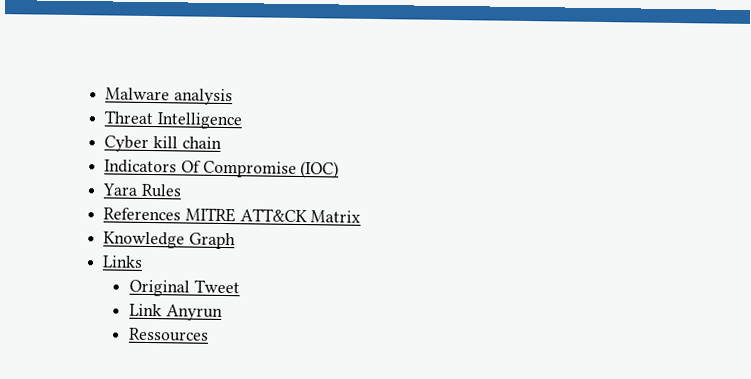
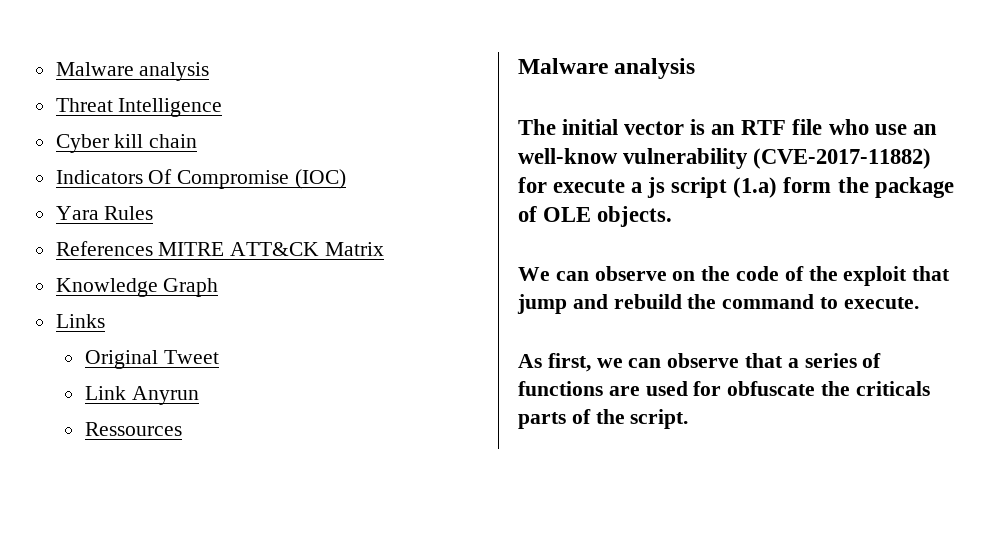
(209, 334) none -> [518,58,696,79] [518,119,937,135] [518,148,932,169] [518,177,954,198] [518,206,673,227] [518,266,951,286] [517,294,919,314] [518,353,882,372] [518,381,930,396] [518,409,689,429] // Malware analysis // The initial vector is an RTF file who use an well-know vulnerability (CVE-2017-11882) for execute a js script (1.a) form the package of OLE objects. // We can observe on the code of the exploit that jump and rebuild the command to execute. // As first, we can observe that a series of functions are used for obfuscate the criticals parts of the script.

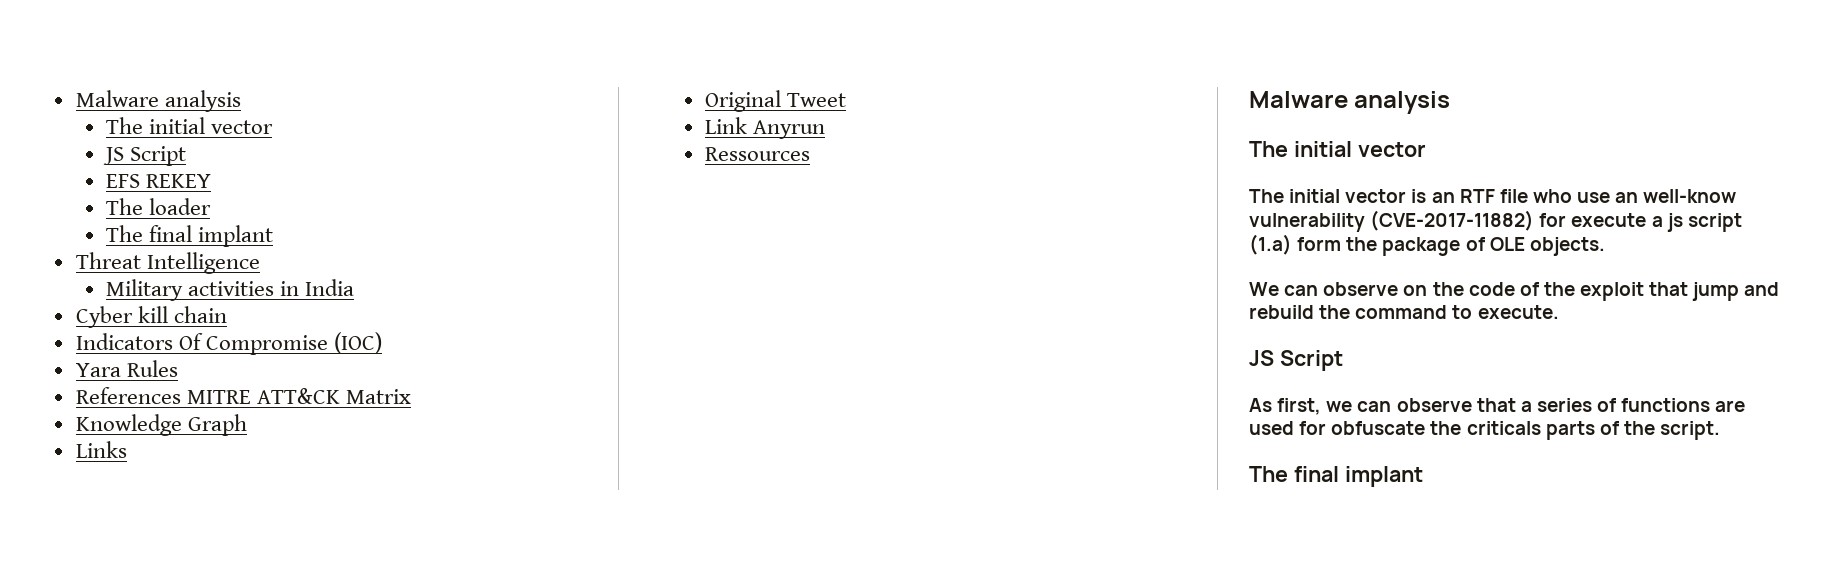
[55,62,210,81] [55,98,223,117] Malware analysis // Threat Intelligence -> [75,90,241,112] [105,117,274,134] [102,146,186,166] [105,174,211,188] [105,198,211,215] [105,225,274,247] [75,252,260,274] [105,279,355,301] Malware analysis // The initial vector // JS Script // EFS REKEY // The loader // The final implant // Threat Intelligence // Military activities in India
(685, 128) none -> [1249,189,1407,203] // The initial vector
(919, 303) none -> [1249,350,1343,371] // JS Script
(689, 419) none -> [1249,466,1423,487] // The final implant

